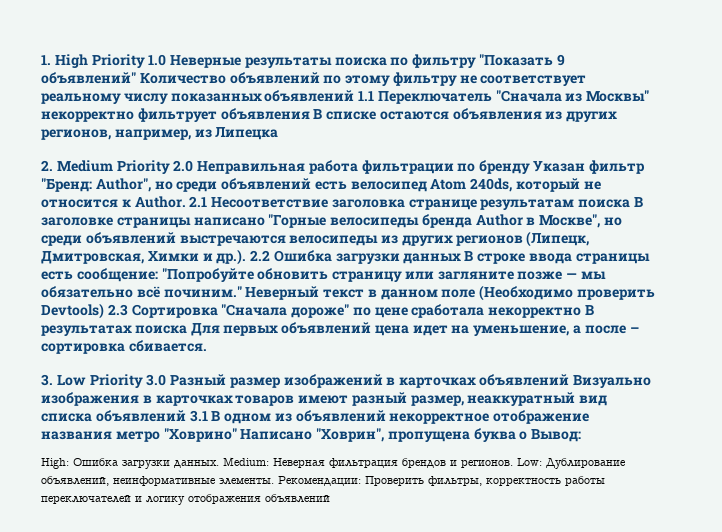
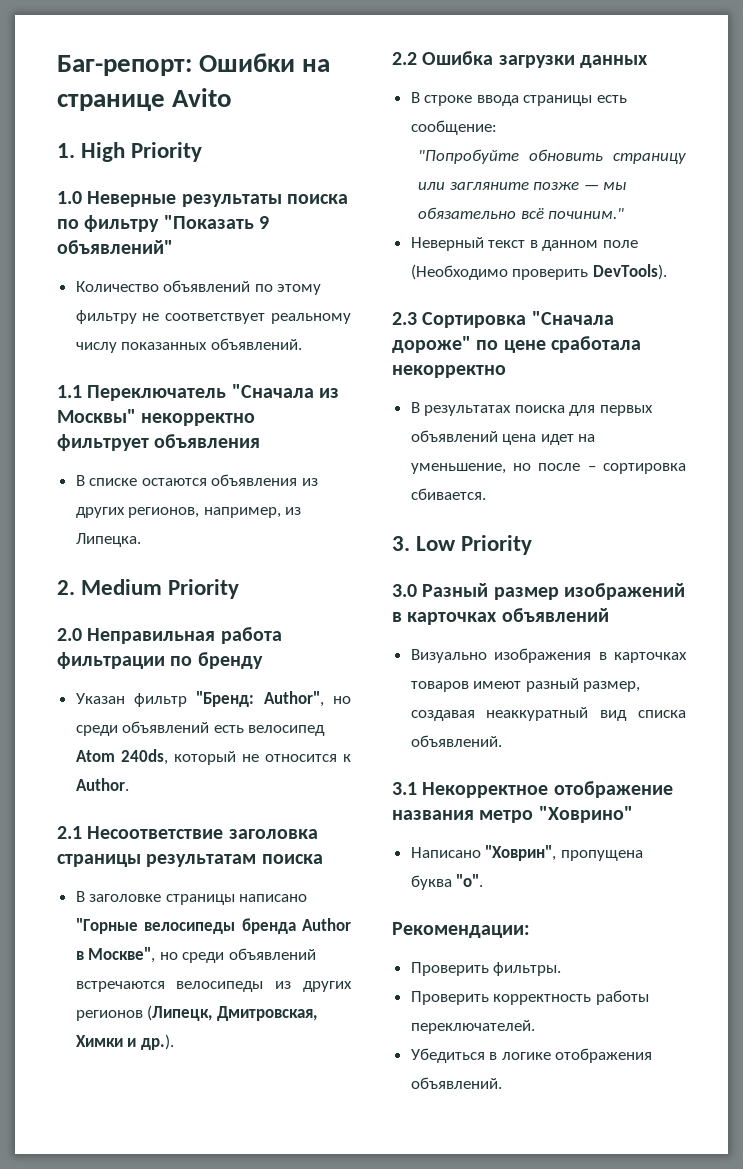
(41, 60) none -> [57,53,331,76] [57,88,233,111] Баг-репорт: Ошибки на странице Avito //
(145, 61) none -> (203, 152) //
(136, 78) none -> (173, 247) //
[264,90,355,102] объявлений -> [210,338,302,350] объявлений. //
(310, 114) none -> (261, 441) //
[215,127,279,140] Липецка -> [75,533,141,547] Липецка.
(170, 167) none -> (240, 589) //
(531, 167) none -> (263, 660) //
(186, 202) none -> (129, 784) //
[408,199,477,210] странице -> [57,854,141,867] страницы
(631, 203) none -> (323, 859) //
[179,235,286,246] выстречаются -> [75,981,165,992] встречаются
(247, 257) none -> (174, 1042) //
(462, 258) none -> (648, 61) //
(158, 275) none -> (497, 127) //
(242, 292) none -> (625, 213) //
[41,303,104,319] Devtools) -> [592,264,667,280] DevTools). //
(582, 312) none -> (506, 371) //
[190,323,220,336] Для -> [569,405,596,416] для
[573,325,582,334] а -> [513,463,532,471] но
(143, 381) none -> (533, 545) //
(570, 380) none -> (609, 615) //
(464, 400) none -> [410,710,475,721] создавая
[95,410,490,424] объявлений 3.1 В одном из объявлений некорректное -> [410,735,502,747] [392,782,549,798] объявлений. // 3.1 Некорректное
(237, 435) none -> (633, 814) //
[519,429,582,442] [41,457,625,469] [41,476,605,486] [41,494,330,505] о Вывод: // High: Ошибка загрузки данных. Medium: Неверная фильтрация брендов и регионов. Low: Дублирование объявлений, неинформативные элементы. Рекомендации: Проверить фильтры, корректность работы переключателей и логику отображения объявлений -> [456,874,484,887] [392,922,530,938] [410,962,562,976] [410,990,649,1005] [410,1020,535,1034] [410,1048,653,1063] [410,1077,502,1089] "о". // Рекомендации: // Проверить фильтры. // Проверить корректность работы переключателей. // Убедиться в логике отображения объявлений.

